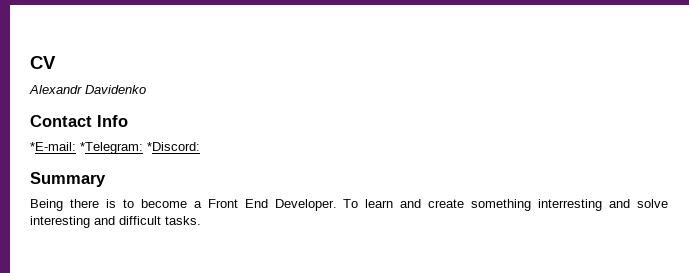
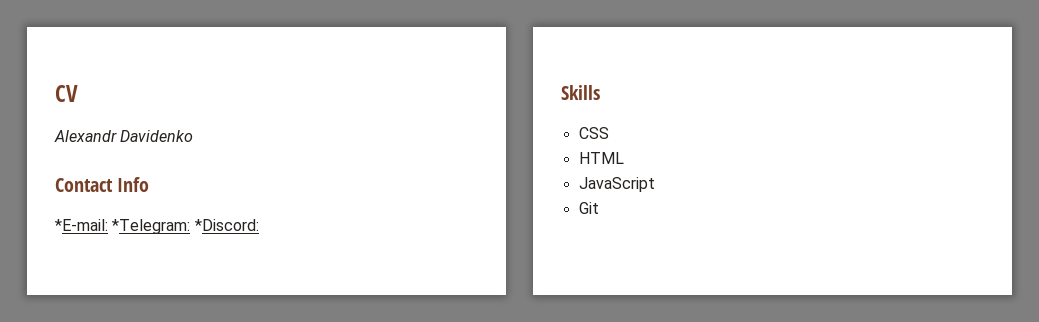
[30,172,106,187] [30,199,668,211] [30,216,201,228] Summary // Being there is to become a Front End Developer. To learn and create something interresting and solve interesting and difficult tasks. -> [561,85,600,100] [578,127,609,139] [578,152,624,164] [578,177,655,192] [578,202,599,214] Skills // CSS // HTML // JavaScript // Git

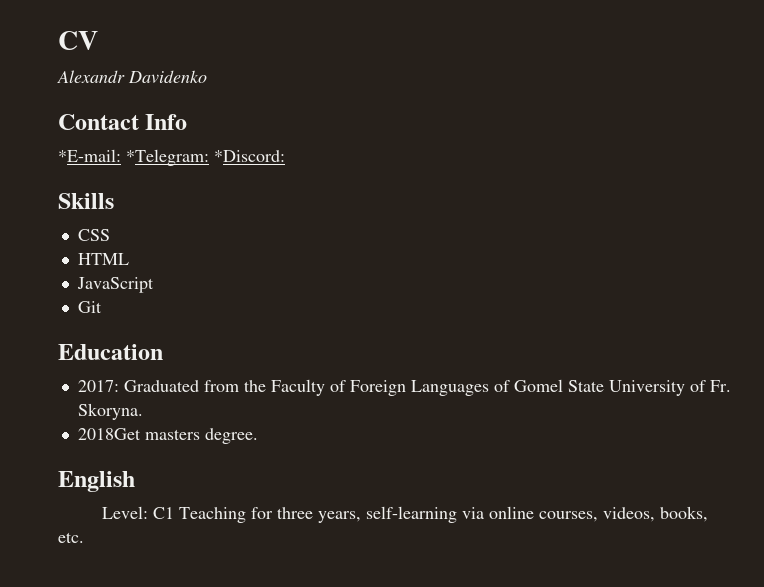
(599, 208) none -> [58,344,163,360] [77,379,731,396] [77,403,143,420] [77,428,258,444] [58,471,135,492] [102,506,709,523] [58,532,84,543] // Education // 2017: Graduated from the Faculty of Foreign Languages of Gomel State University of Fr. Skoryna. // 2018Get masters degree. // English // Level: C1 Teaching for three years, self-learning via online courses, videos, books, etc.

